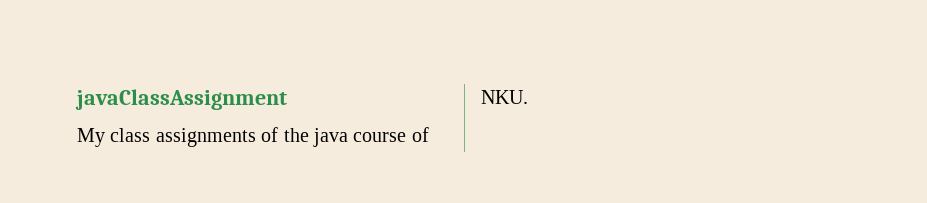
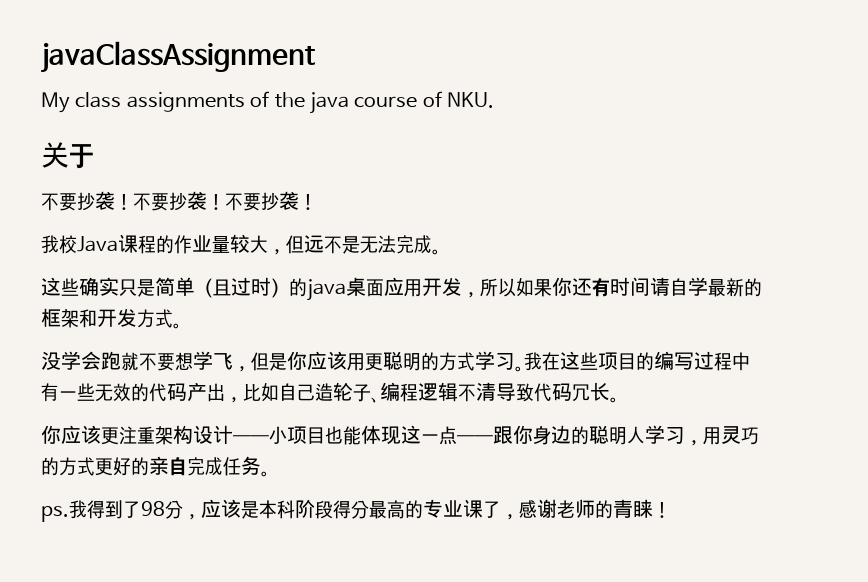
(528, 97) none -> [41,142,94,169] [41,191,317,211] [41,234,441,255] [41,277,762,301] [41,308,182,329] [41,351,750,372] [41,382,619,403] [41,425,759,446] [41,456,270,477] [41,499,671,522] // 关于 // 不要抄袭！不要抄袭！不要抄袭！ // 我校Java课程的作业量较大，但远不是无法完成。 // 这些确实只是简单（且过时）的java桌面应用开发，所以如果你还有时间请自学最新的框架和开发方式。 // 没学会跑就不要想学飞，但是你应该用更聪明的方式学习。我在这些项目的编写过程中有一些无效的代码产出，比如自己造轮子、编程逻辑不清导致代码冗长。 // 你应该更注重架构设计——小项目也能体现这一点——跟你身边的聪明人学习，用灵巧的方式更好的亲自完成任务。 // ps.我得到了98分，应该是本科阶段得分最高的专业课了，感谢老师的青睐！

